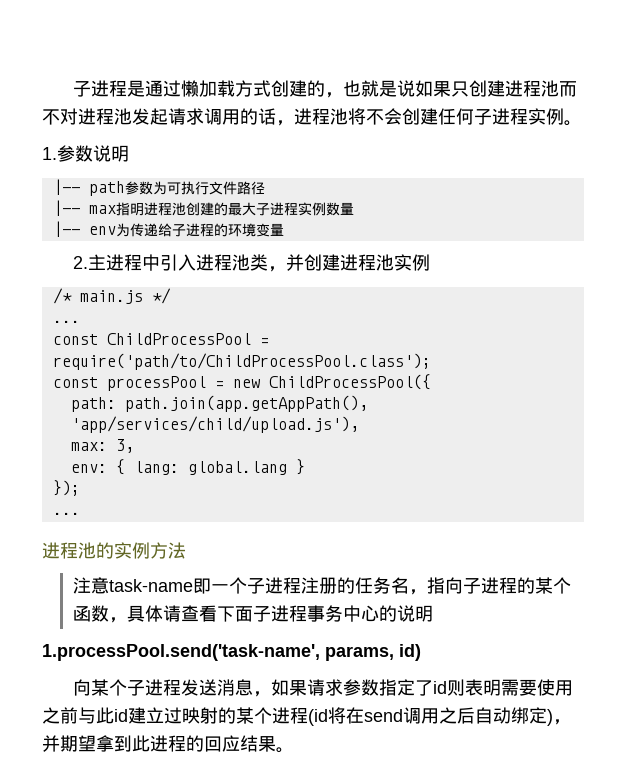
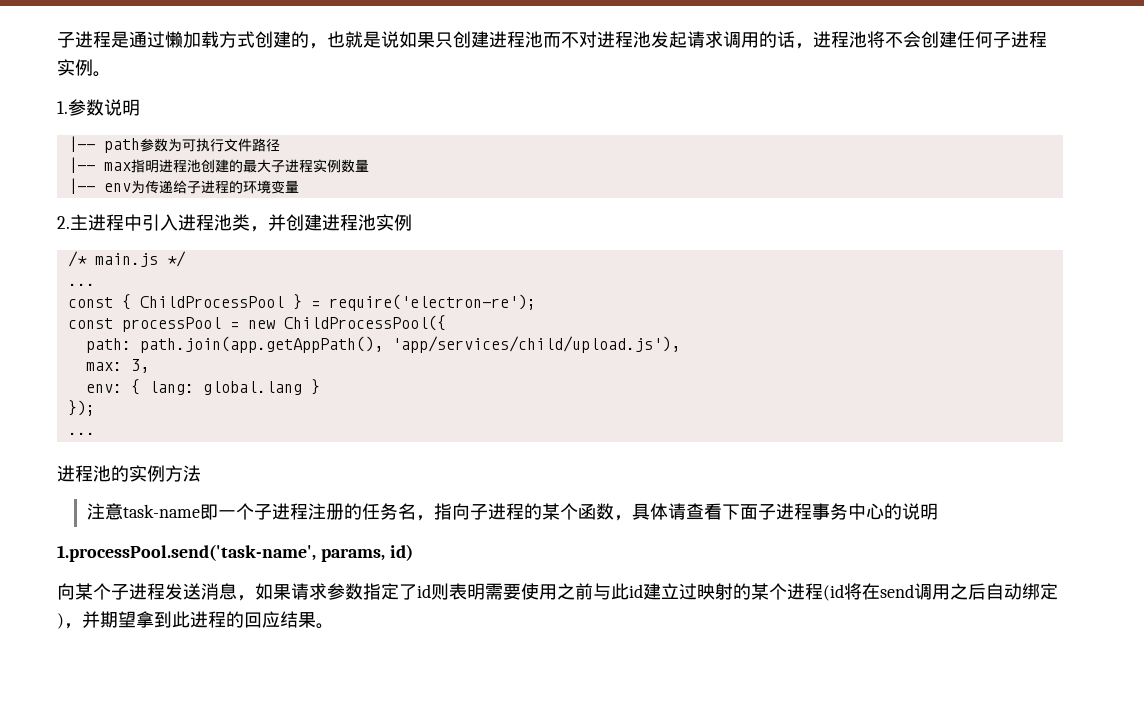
[106,333,269,345] [52,353,431,370] ChildProcessPool = require('path/to/ChildProcessPool.class'); -> [121,294,536,311] { ChildProcessPool } = require('electron-re');

